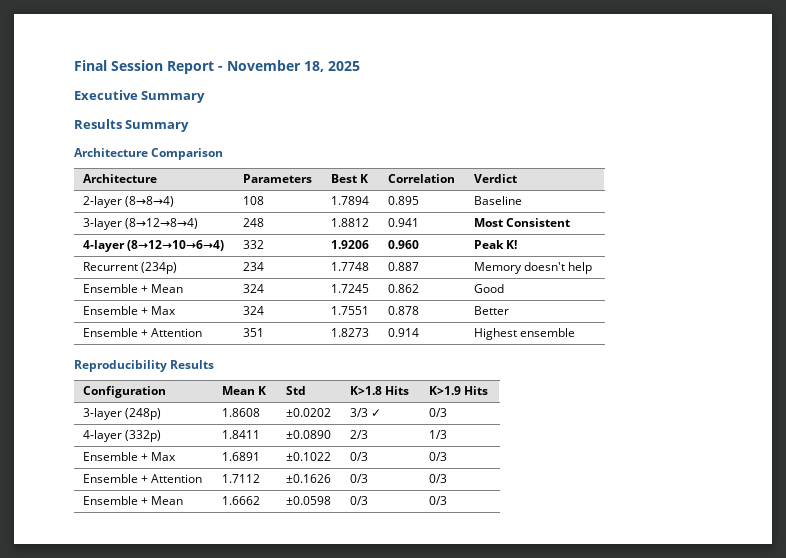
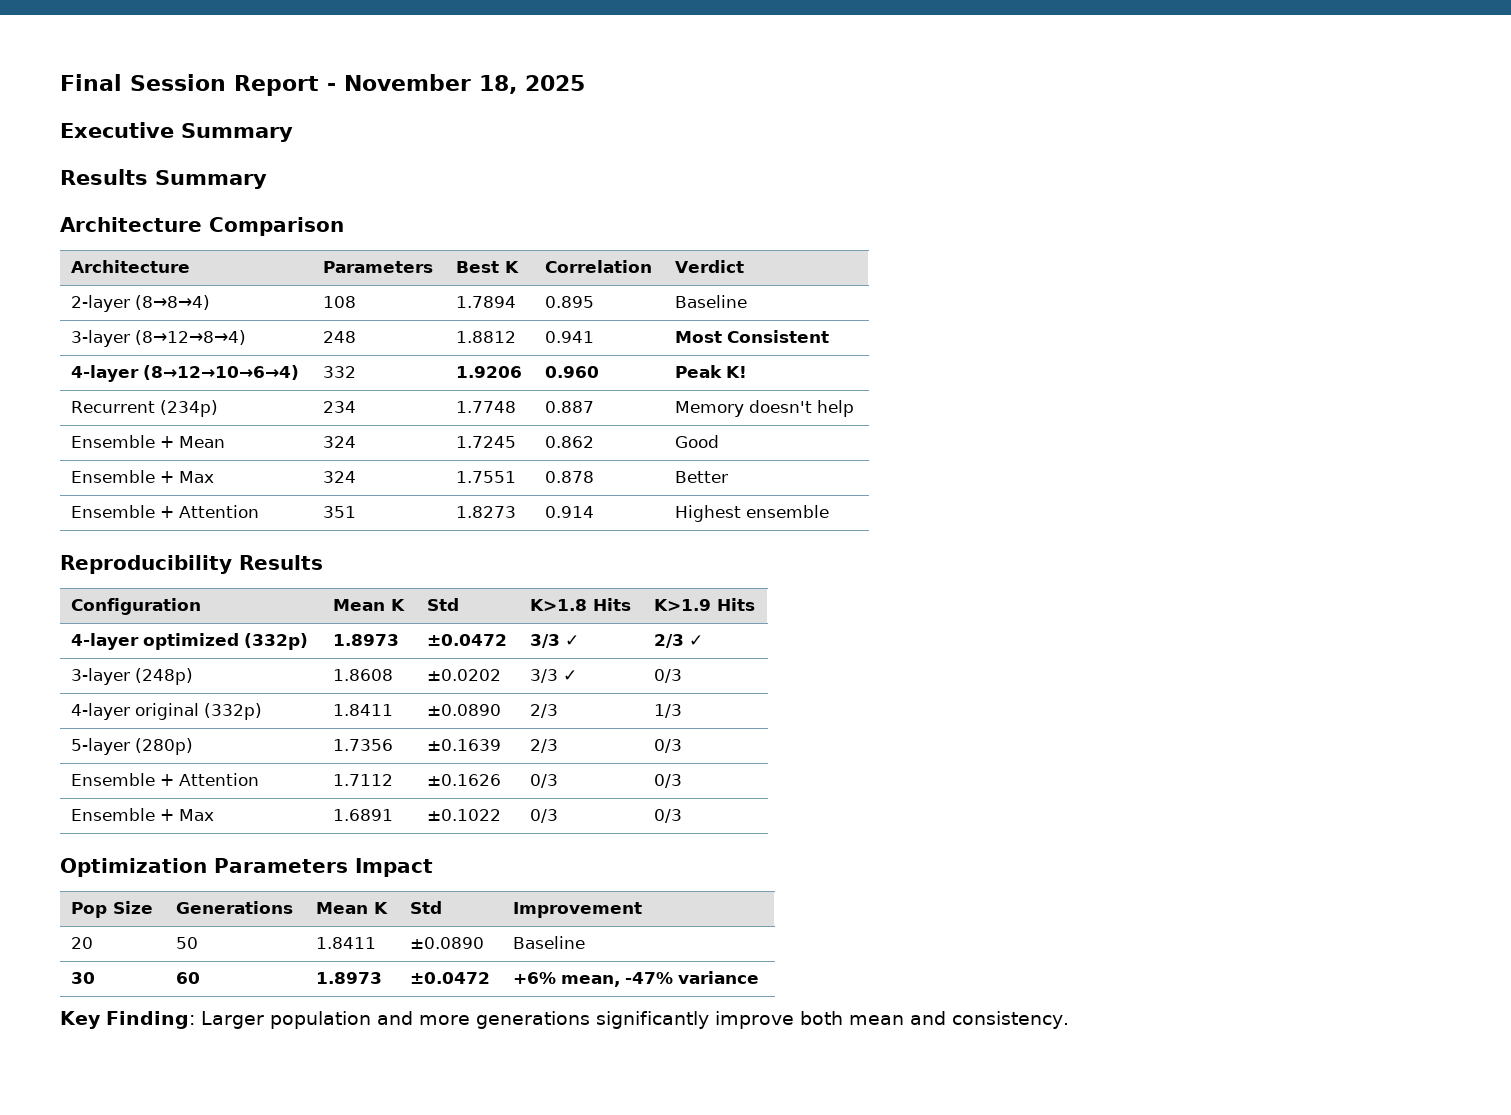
(489, 390) none -> [71,633,309,650] [333,634,400,646] [427,634,508,646] [530,634,580,648] [654,634,704,648] // 4-layer optimized (332p) | 1.8973 | ±0.0472 | 3/3 ✓ | 2/3 ✓
(122, 436) none -> [135,703,200,720] original
[82,452,177,461] [221,452,260,461] [285,452,331,461] [349,452,368,461] Ensemble + Max | 1.6891 | ±0.1022 | 0/3 -> [71,738,194,755] [333,739,394,751] [427,739,502,751] [530,739,559,753] 5-layer (280p) | 1.7356 | ±0.1639 | 2/3
[151,496,184,505] [221,496,260,505] [285,496,331,505] [349,496,368,505] [428,496,447,505] Mean | 1.6662 | ±0.0598 | 0/3 | 0/3 -> [179,809,215,821] [333,809,394,821] [427,809,502,821] [530,809,559,823] [654,809,683,823] [60,858,433,877] [71,901,154,918] [176,901,294,914] [316,902,389,914] [410,901,443,914] [513,902,643,918] [71,937,94,949] [176,937,199,949] [316,937,377,949] [410,937,485,949] [513,936,586,949] [71,972,96,984] [176,972,201,984] [316,972,383,984] [410,972,491,984] [513,971,760,987] [60,1011,1069,1029] Max | 1.6891 | ±0.1022 | 0/3 | 0/3 // Optimization Parameters Impact // Pop Size | Generations | Mean K | Std | Improvement // 20 | 50 | 1.8411 | ±0.0890 | Baseline // 30 | 60 | 1.8973 | ±0.0472 | +6% mean, -47% variance // Key Finding: Larger population and more generations significantly improve both mean and consistency.

